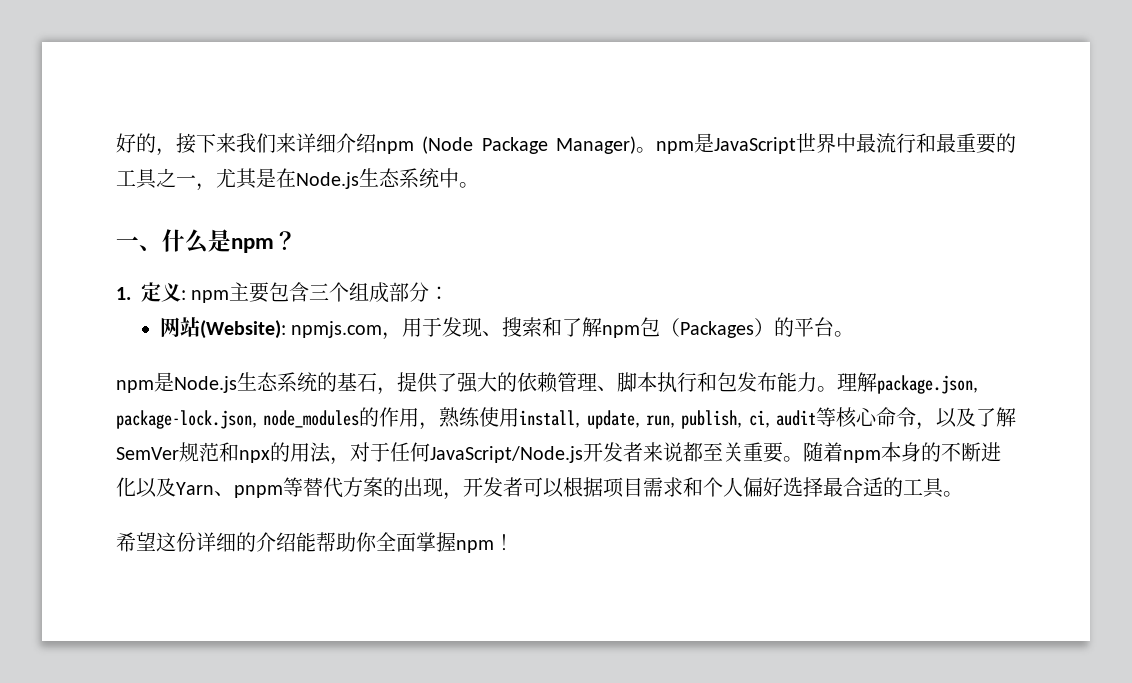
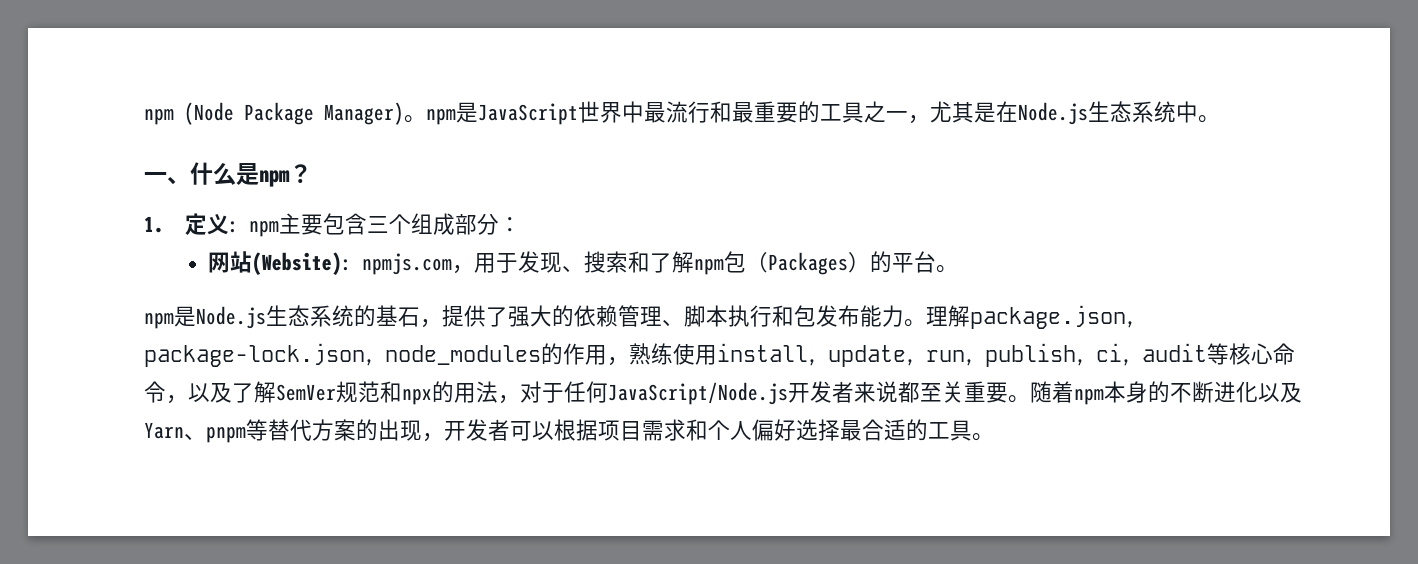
[116,133,376,156] 好的，接下来我们来详细介绍 -> (144, 116) none
[116,532,514,553] // 希望这份详细的介绍能帮助你全面掌握npm！ -> (994, 437) none

